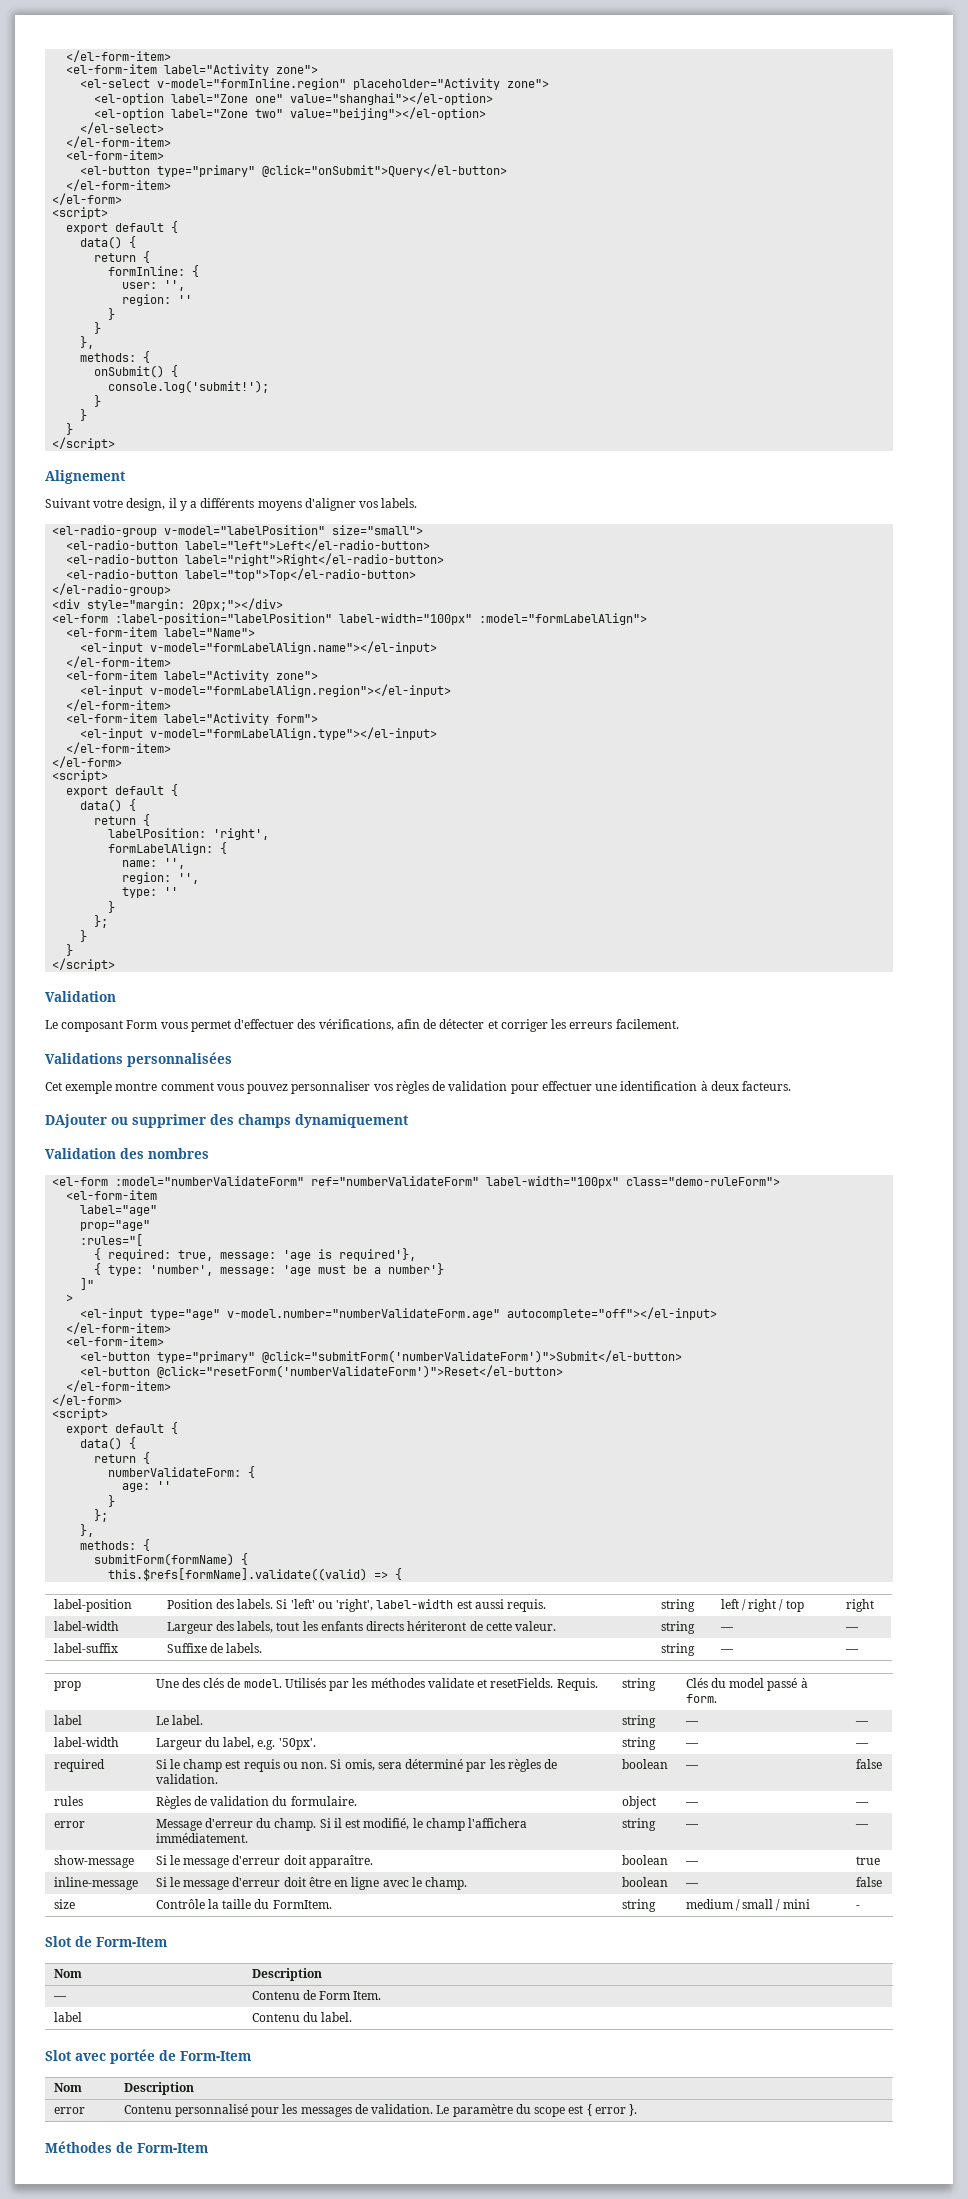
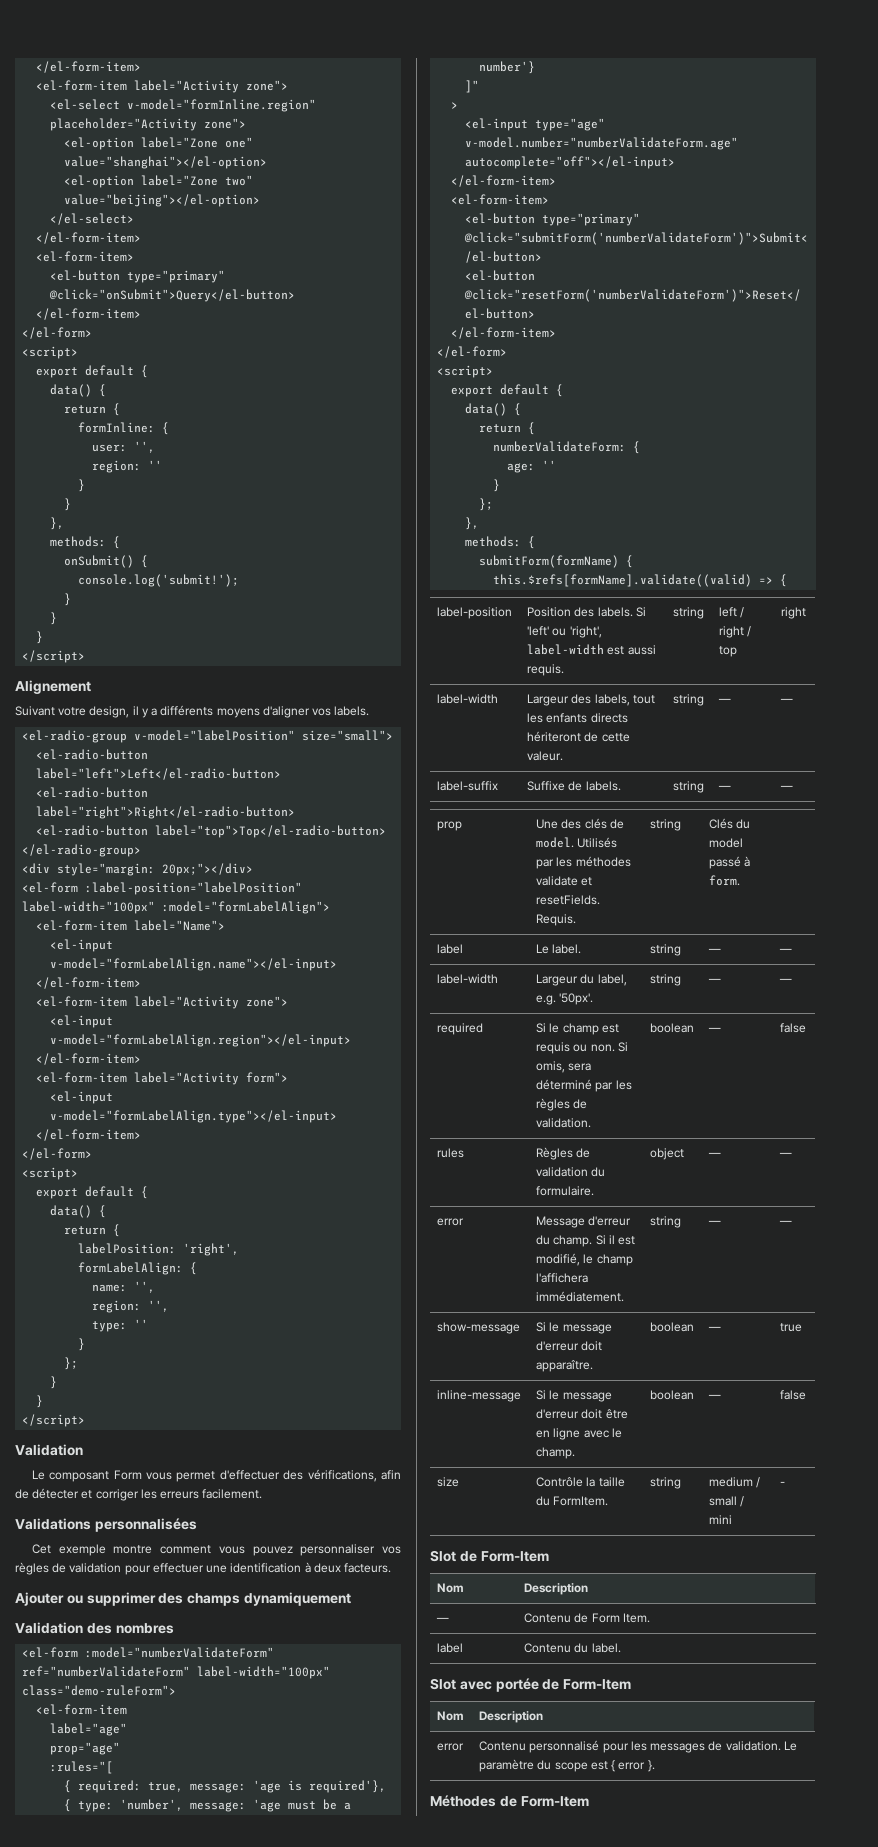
[45,1114,107,1128] DAjouter -> [15,1592,64,1606] Ajouter

